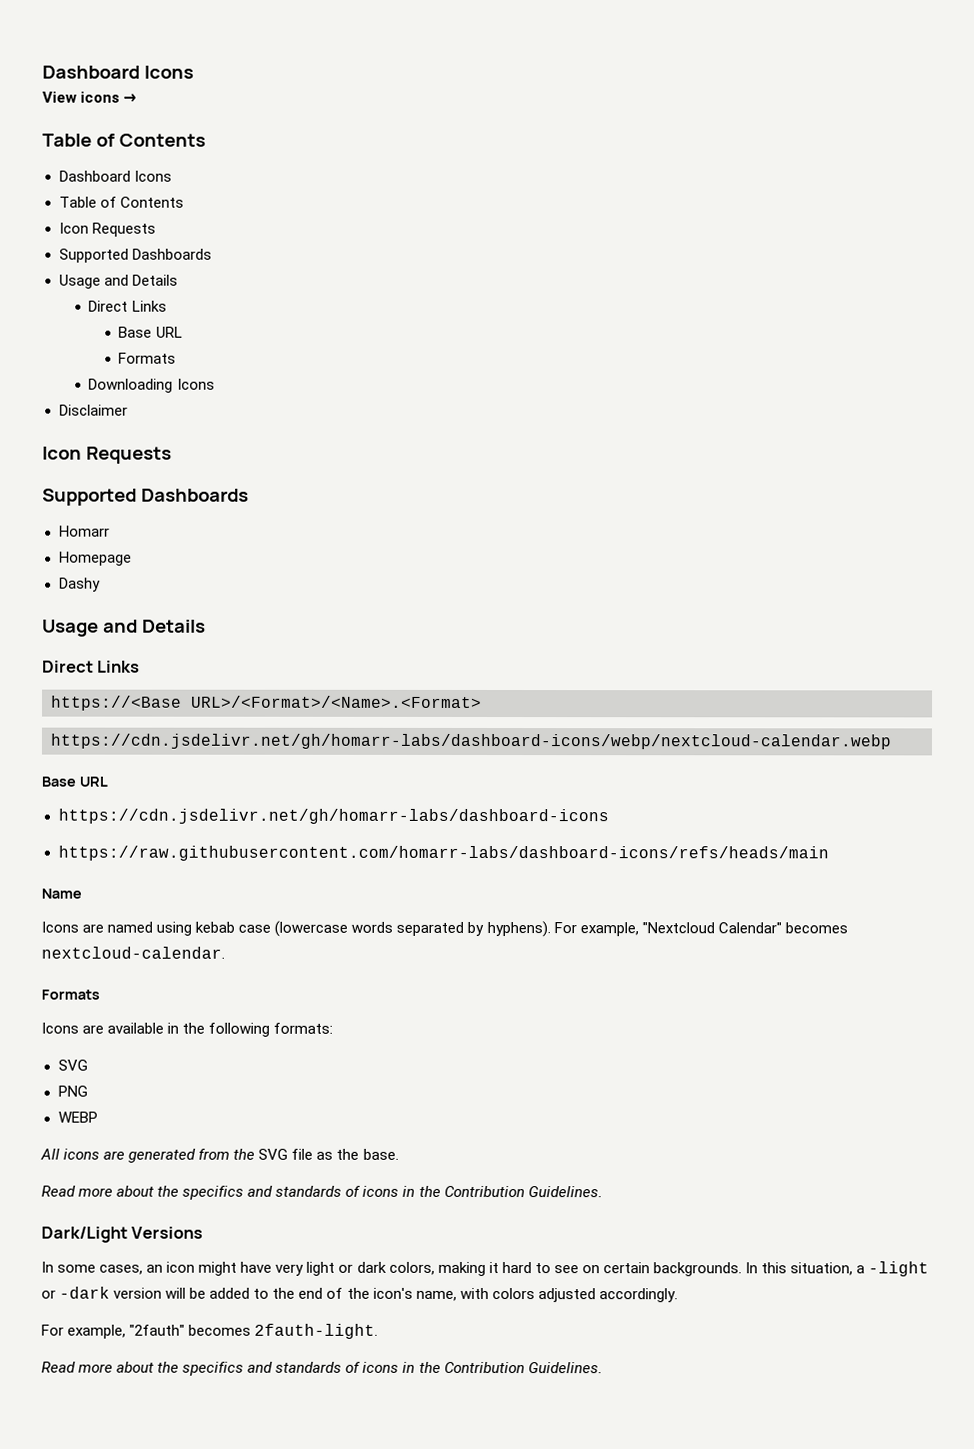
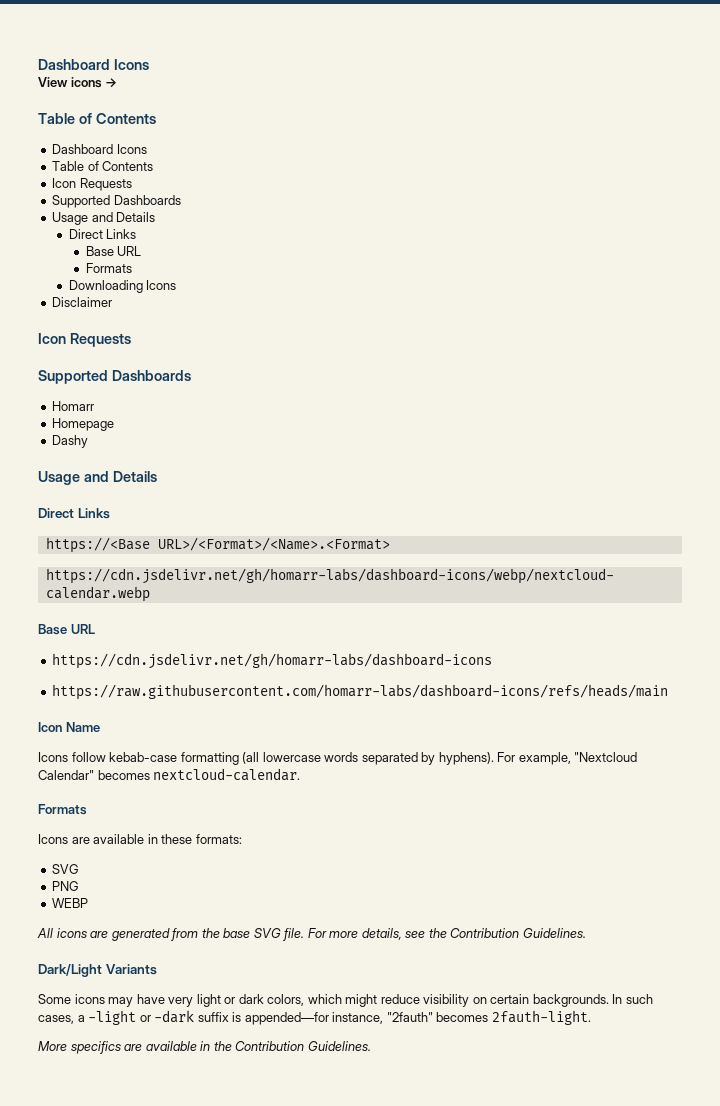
(829, 853) none -> [38,722,62,732] Icon
[82,920,349,937] are named using kebab case (lowercase -> [71,752,321,765] follow kebab-case formatting (all lowercase
[182,1022,271,1037] the following -> [161,834,193,844] these
[258,1148,399,1160] [41,1185,603,1200] [41,1226,204,1243] [41,1261,238,1276] SVG file as the base. // Read more about the specifics and standards of icons in the Contribution Guidelines. // Dark/Light Versions // In some cases, an icon might -> [223,928,586,941] [38,964,157,977] [38,994,134,1007] base SVG file. For more details, see the Contribution Guidelines. // Dark/Light Variants // Some icons may
[437,1261,579,1276] making it hard to see -> [307,994,470,1007] which might reduce visibility
[761,1262,854,1276] this situation, -> [625,994,653,1004] [38,1015,74,1024] such cases,
[113,1287,678,1303] [41,1323,379,1339] [41,1361,400,1376] version will be added to the end of the icon's name, with colors adjusted accordingly. // For example, "2fauth" becomes 2fauth-light. // Read more about the specifics and standards of icons -> [197,1010,591,1025] [38,1041,197,1054] suffix is appended—for instance, "2fauth" becomes 2fauth-light. // More specifics are available

